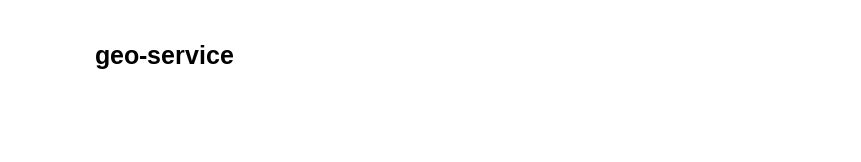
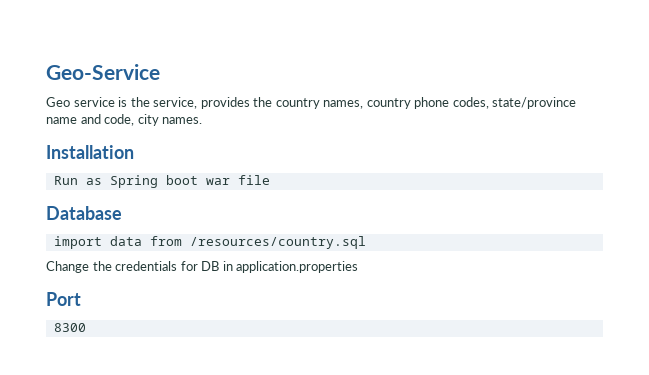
[95,45,234,69] geo-service -> [46,64,160,80] [46,97,577,109] [46,114,203,126] [46,145,134,159] [53,175,270,188] [46,206,122,220] [53,236,366,249] [46,261,359,273] [46,292,81,306] [53,323,86,332] Geo-Service // Geo service is the service, provides the country names, country phone codes, state/province name and code, city names. // Installation // Run as Spring boot war file // Database // import data from /resources/country.sql // Change the credentials for DB in application.properties // Port // 8300

